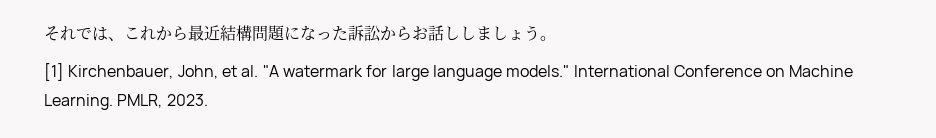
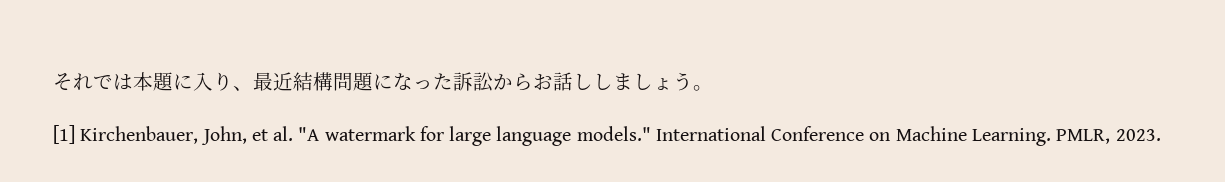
[108,26,188,41] 、これから -> [133,72,253,91] 本題に入り、

